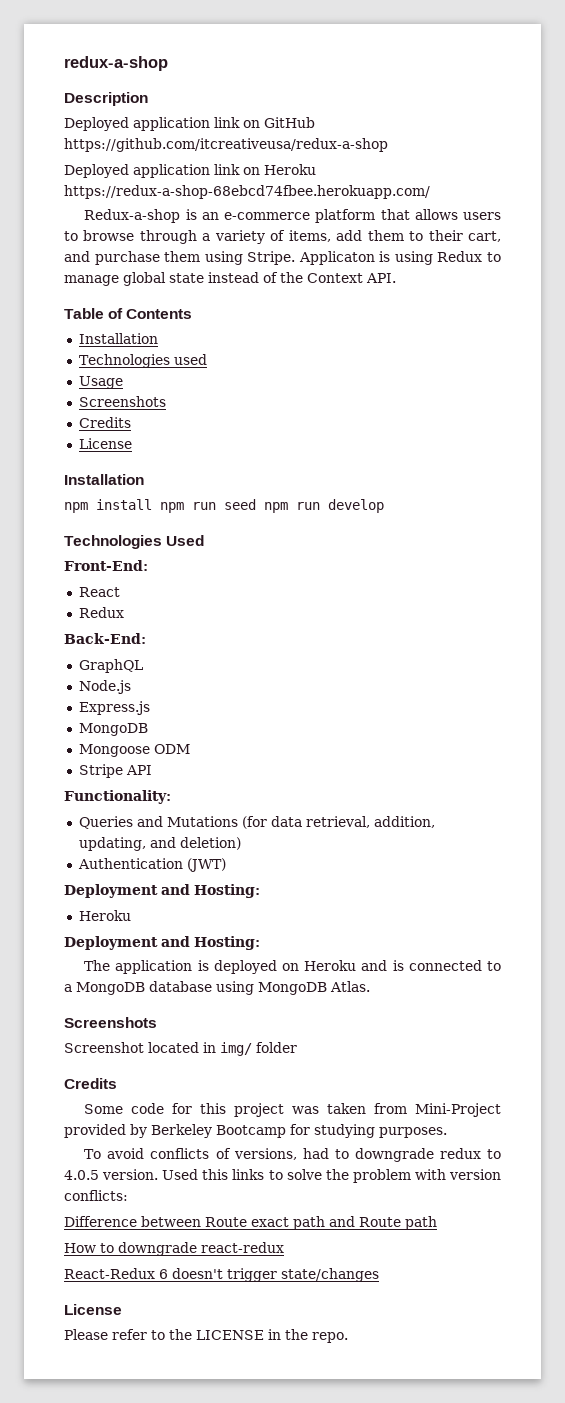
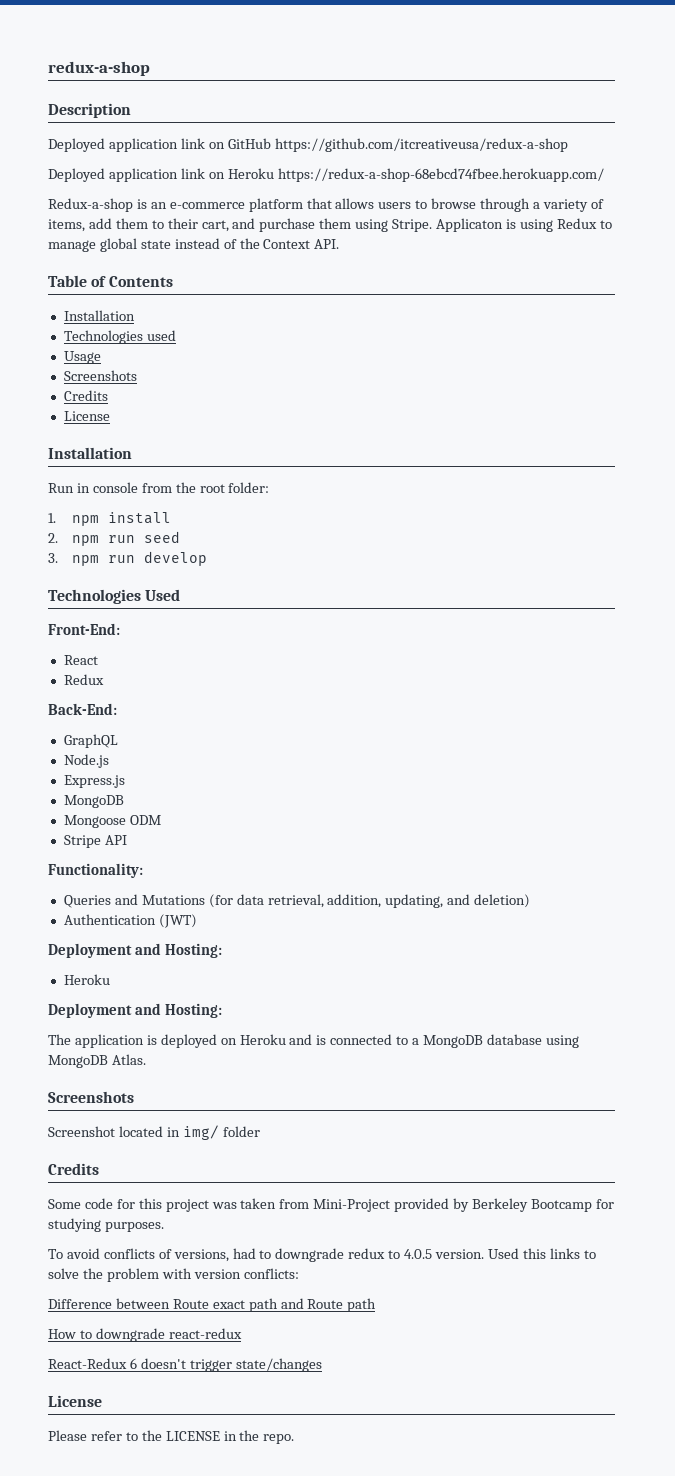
(144, 479) none -> [48,482,270,493] [48,513,56,523] Run in console from the root folder: // 1.
(152, 504) none -> [48,533,58,543] // 2.
(256, 504) none -> [48,553,58,563] // 3.

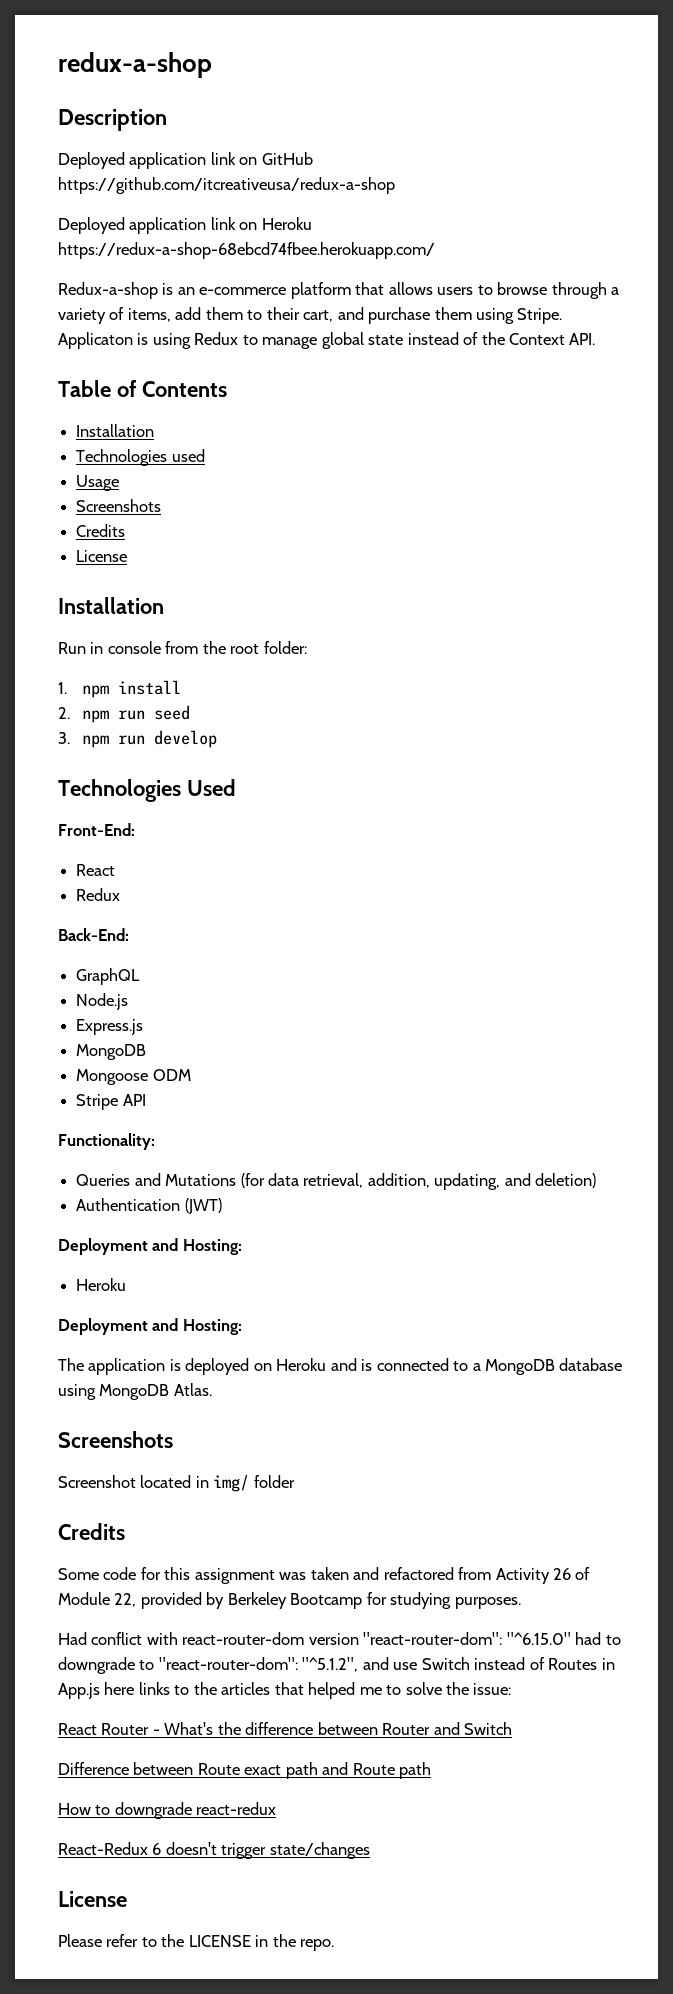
[165,1199,209,1212] project -> [194,1568,275,1584] assignment
[279,1199,391,1212] from Mini-Project -> [353,1567,591,1584] [58,1592,137,1607] and refactored from Activity 26 of Module 22,
[48,1248,596,1262] [48,1268,299,1282] To avoid conflicts of versions, had to downgrade redux to 4.0.5 version. Used this links to solve the problem with version conflicts: -> [58,1632,621,1645] [58,1657,615,1674] [58,1682,512,1699] [58,1722,513,1735] Had conflict with react-router-dom version "react-router-dom": "^6.15.0" had to downgrade to "react-router-dom": "^5.1.2", and use Switch instead of Routes in App.js here links to the articles that helped me to solve the issue: // React Router - What's the difference between Router and Switch

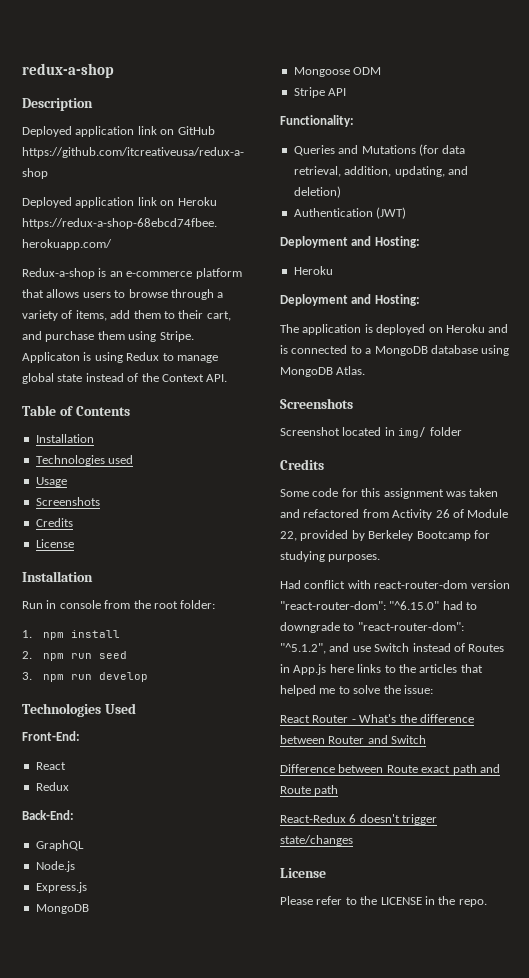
[58,1802,277,1819] // How to downgrade react-redux -> (339, 790) none

